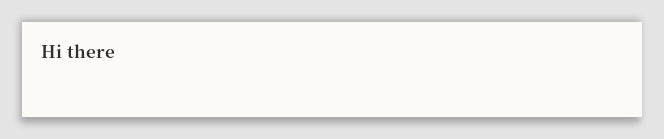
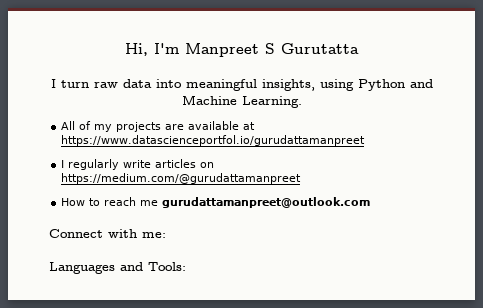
[41,44,115,58] Hi there -> [125,43,359,57] [50,79,433,91] [181,95,302,108] [61,121,256,132] [61,135,366,146] [61,159,215,170] [61,173,302,184] [61,197,371,208] [49,229,166,238] [49,262,186,274] Hi, I'm Manpreet S Gurutatta // I turn raw data into meaningful insights, using Python and Machine Learning. // All of my projects are available at https://www.datascienceportfol.io/gurudattamanpreet // I regularly write articles on https://medium.com/@gurudattamanpreet // How to reach me gurudattamanpreet@outlook.com // Connect with me: // Languages and Tools:

